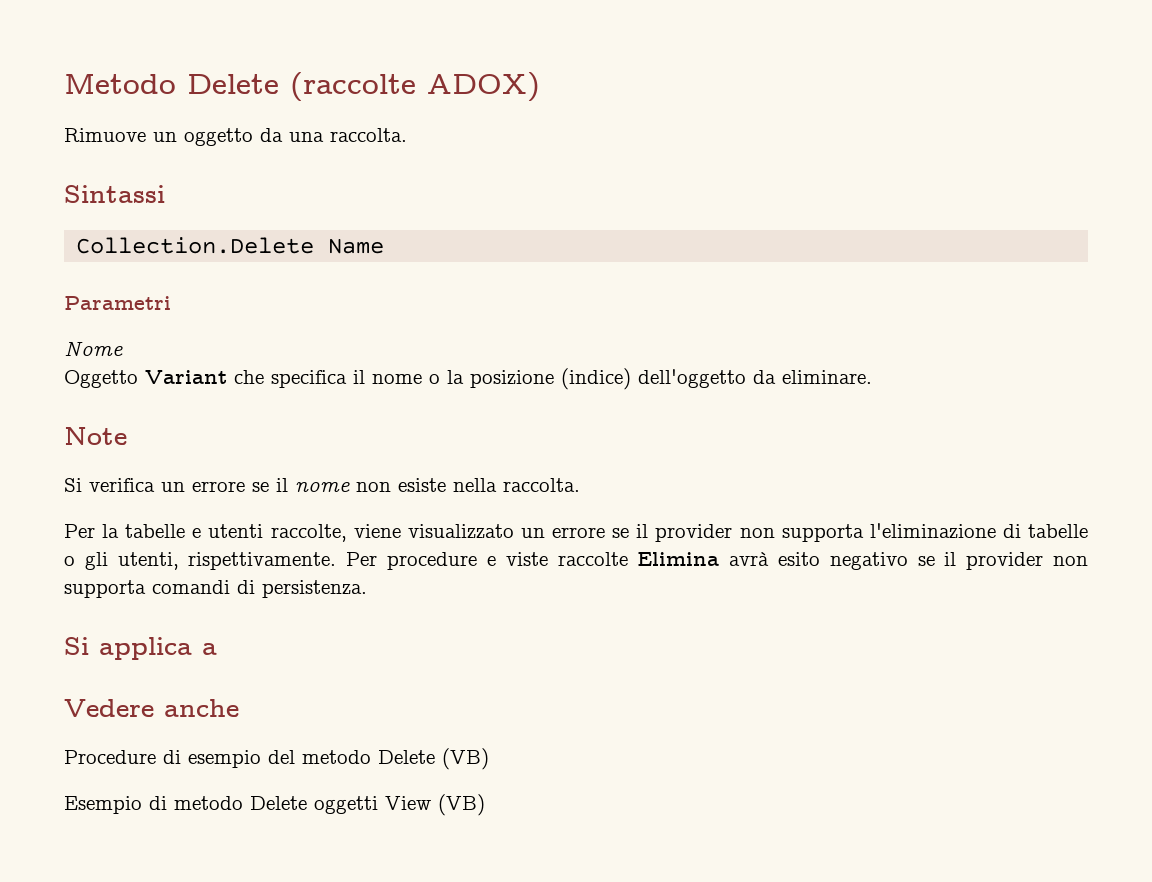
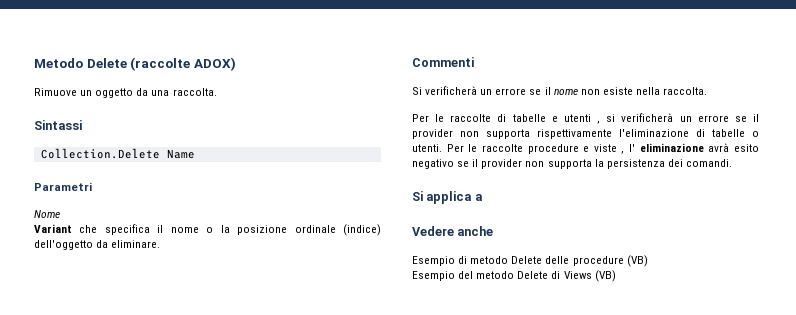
[64,370,138,388] Oggetto -> (60, 214) none
(554, 379) none -> [294,225,336,233] ordinale
[64,427,127,445] [64,478,155,492] Note // Si verifica -> [412,57,474,67] [412,86,478,95] Commenti // Si verificherà
[102,524,514,542] la tabelle e utenti raccolte, viene visualizzato -> [435,113,674,124] le raccolte di tabelle e utenti , si verificherà
(864, 533) none -> [537,129,612,139] rispettivamente
[84,552,720,570] gli utenti, rispettivamente. Per procedure e viste raccolte Elimina -> [412,143,704,154] utenti. Per le raccolte procedure e viste , l' eliminazione
[152,580,367,598] comandi di persistenza. -> [594,159,732,169] la persistenza dei comandi.
[64,748,489,770] // Procedure di esempio del metodo Delete (VB) -> (494, 231) none
[314,794,485,816] oggetti View (VB) -> [545,255,648,267] [412,270,616,282] delle procedure (VB) // Esempio del metodo Delete di Views (VB)

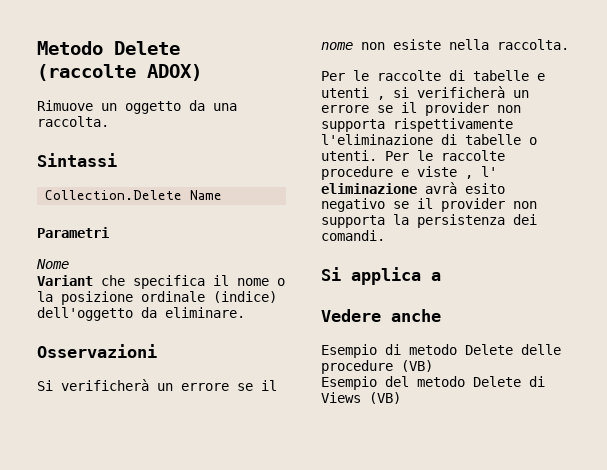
[412,57,474,67] Commenti -> [37,344,157,358] Osservazioni

